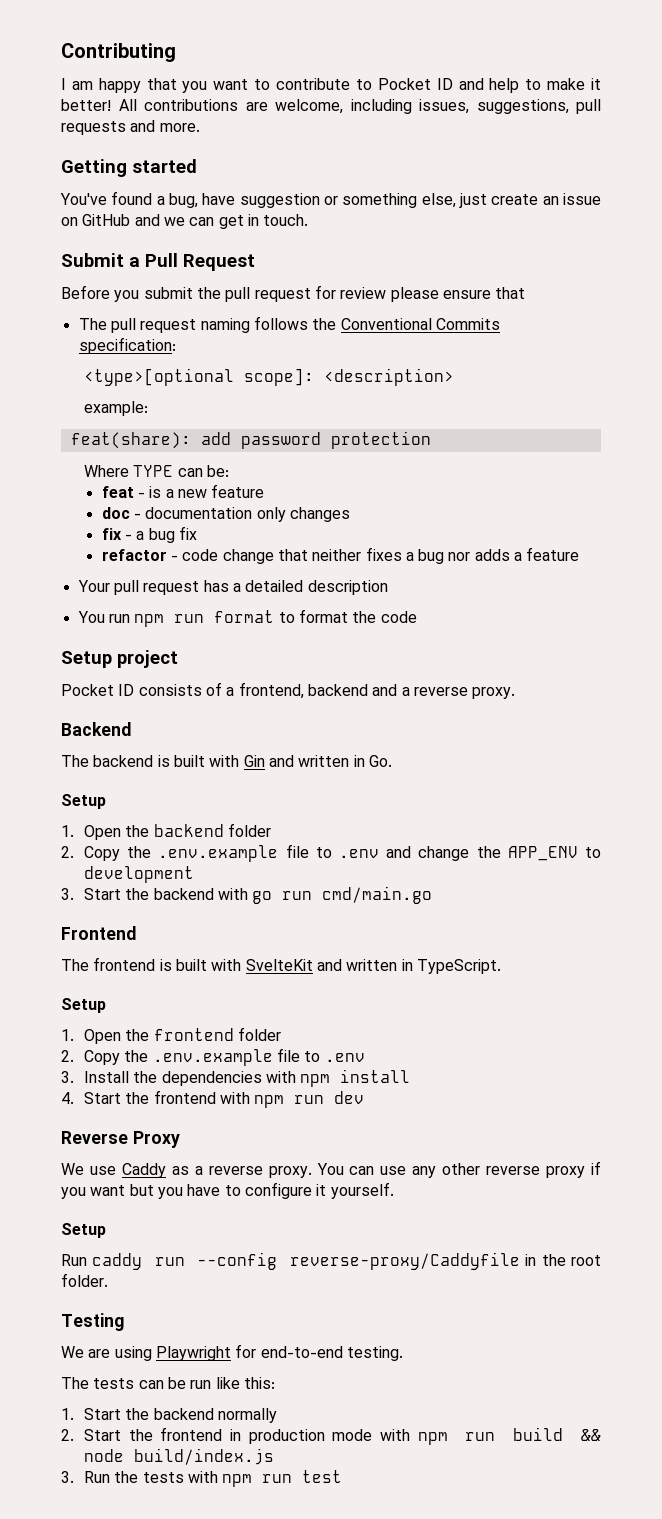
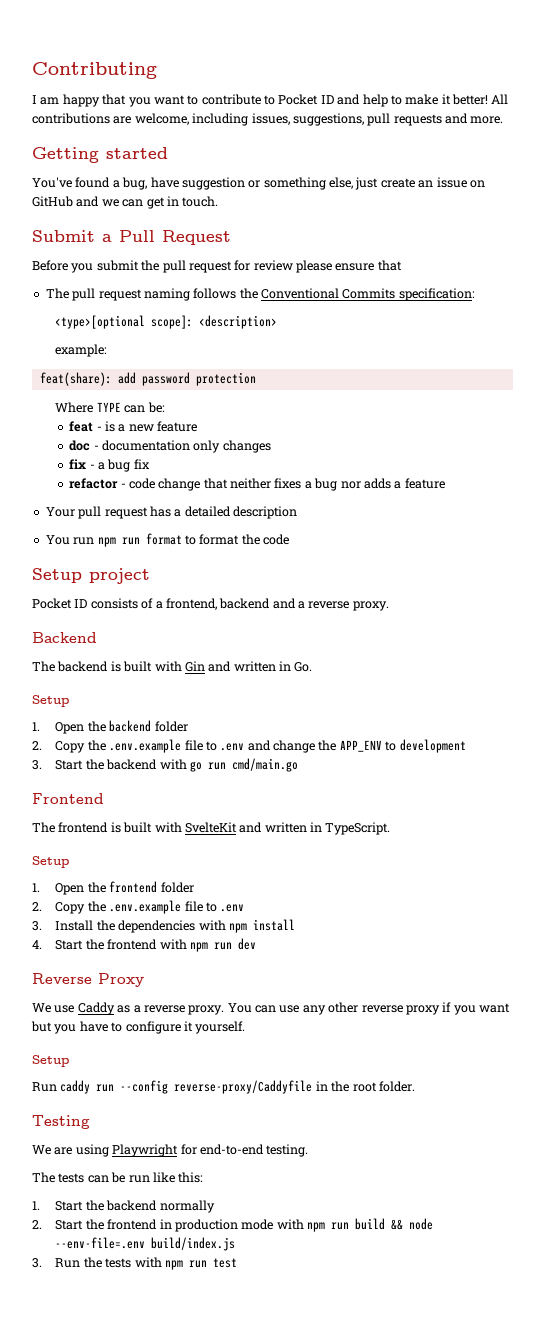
(124, 1455) none -> [55,1237,146,1249] --env-file=.env

